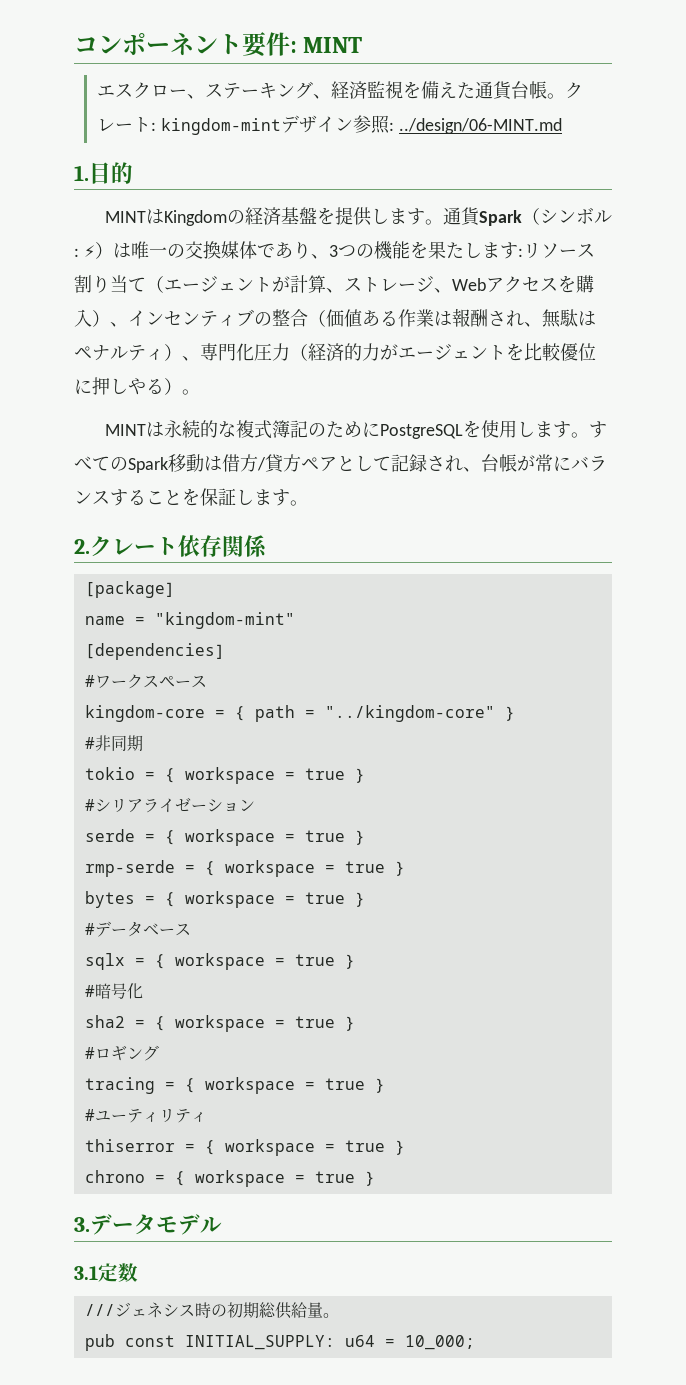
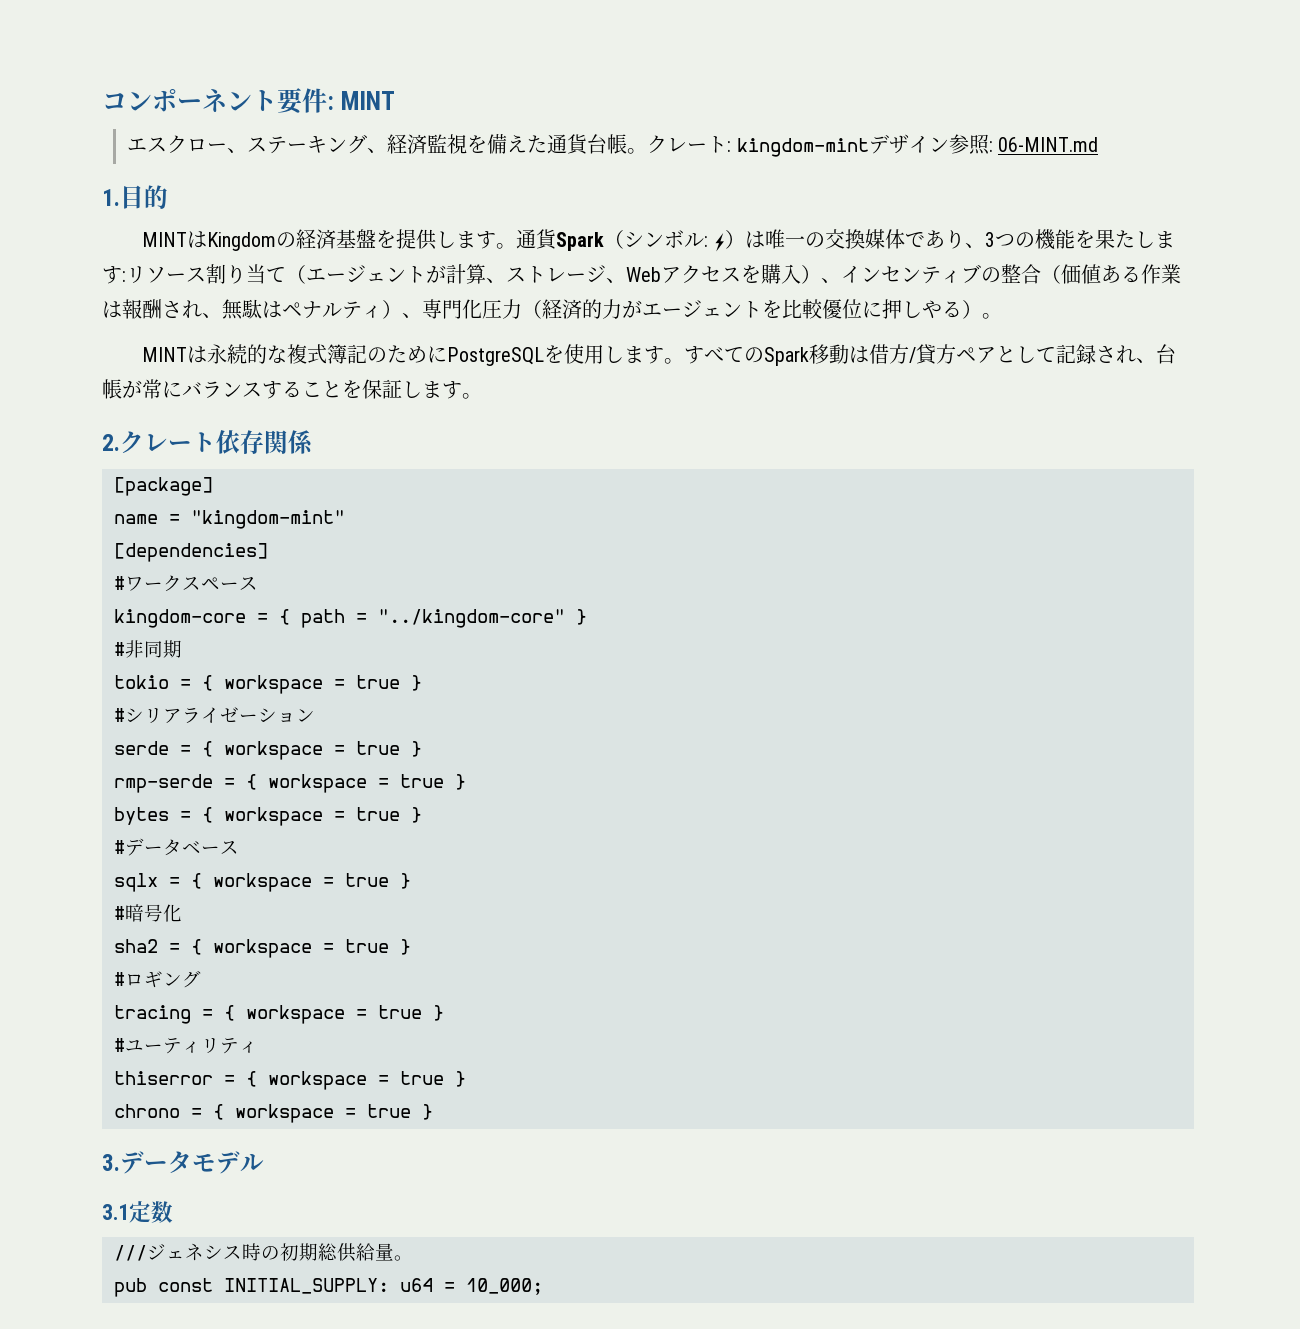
[398,118,562,134] ../design/06-MINT.md -> [998,137,1099,152] 06-MINT.md

